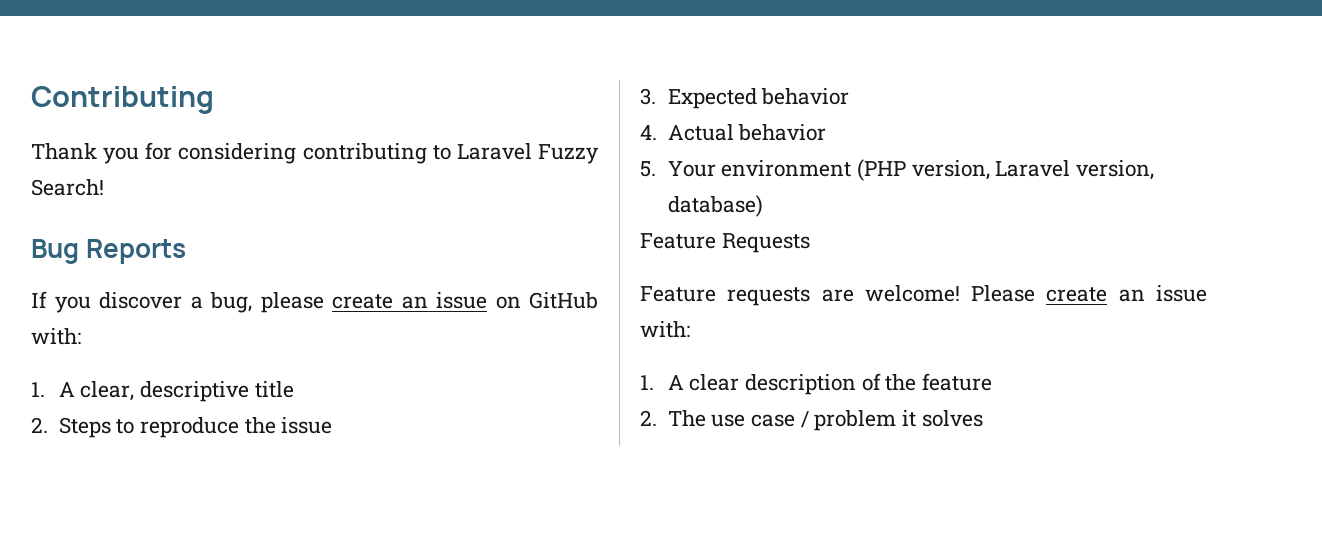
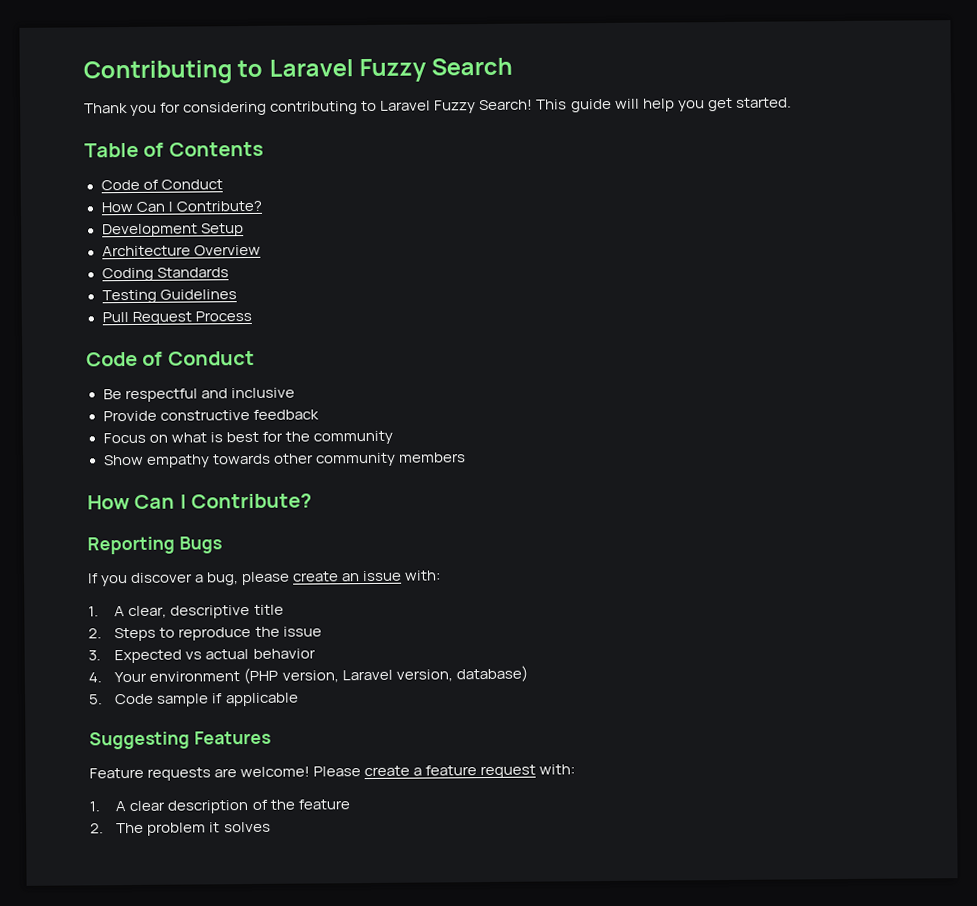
(214, 100) none -> [237,57,514,83] to Laravel Fuzzy Search
[31,239,187,264] // Bug Reports -> [536,97,792,113] [84,141,264,158] [100,179,223,191] [100,200,262,213] [101,223,244,238] [101,244,261,257] [101,267,229,282] [101,289,237,304] [101,310,252,325] [86,350,255,367] [102,387,295,403] [102,409,319,422] [102,430,393,445] [103,452,466,468] [87,493,313,510] [87,536,222,555] This guide will help you get started. // Table of Contents // Code of Conduct // How Can I Contribute? // Development Setup // Architecture Overview // Coding Standards // Testing Guidelines // Pull Request Process // Code of Conduct // Be respectful and inclusive // Provide constructive feedback // Focus on what is best for the community // Show empathy towards other community members // How Can I Contribute? // Reporting Bugs
[495,292,598,309] on GitHub -> (403, 576) none
[761,88,850,105] [640,124,827,141] [640,161,656,177] behavior // 4. Actual behavior // 5. -> [185,648,316,660] [88,672,102,683] vs actual behavior // 4.
[640,233,810,253] Feature Requests -> [89,692,299,707] [89,730,271,750] 5. Code sample if applicable // Suggesting Features
[1118,285,1207,302] an issue -> [413,764,537,779] a feature request
[711,411,809,428] use case / -> (145, 828) none

